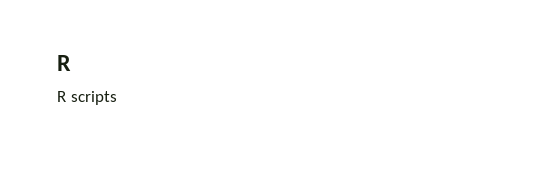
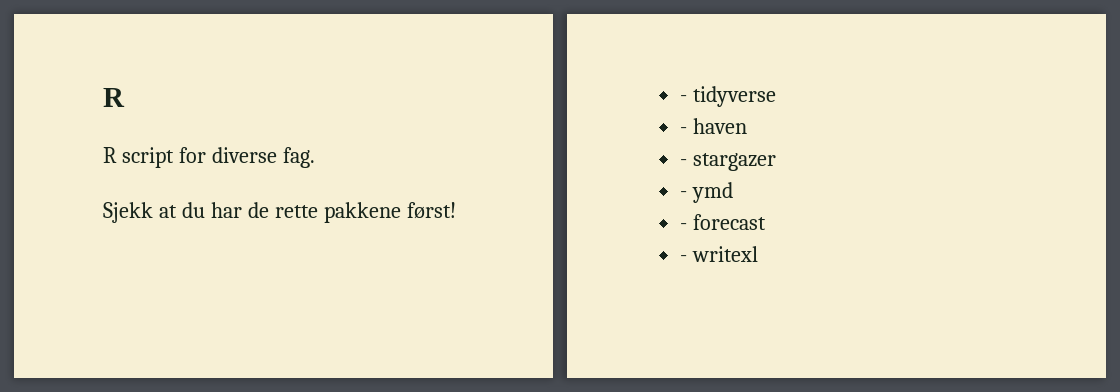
[70,91,117,105] scripts -> [121,147,315,168] [103,202,456,223] [680,86,777,107] [680,118,748,134] [680,153,777,171] [680,182,734,203] [680,214,767,230] [680,246,759,262] script for diverse fag. // Sjekk at du har de rette pakkene først! // - tidyverse // - haven // - stargazer // - ymd // - forecast // - writexl

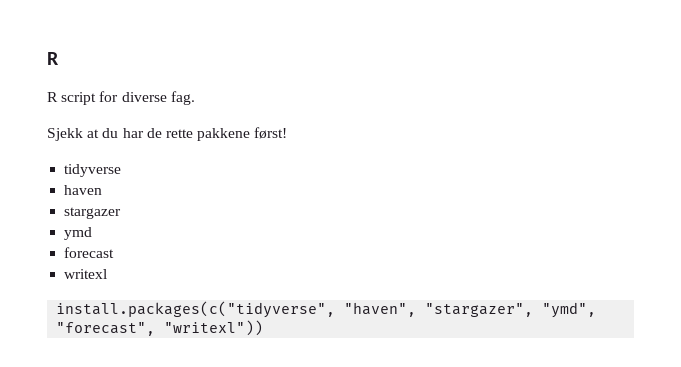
[680,95,688,102] - -> (288, 133) none
[680,127,688,134] - -> (122, 170) none
[680,159,688,166] - -> (103, 190) none
[680,191,688,198] - -> (122, 213) none
[680,223,688,230] - -> (93, 233) none
[680,255,688,262] - -> (115, 252) none
(759, 254) none -> [56,301,597,318] [56,320,264,336] // install.packages(c("tidyverse", "haven", "stargazer", "ymd", "forecast", "writexl"))

